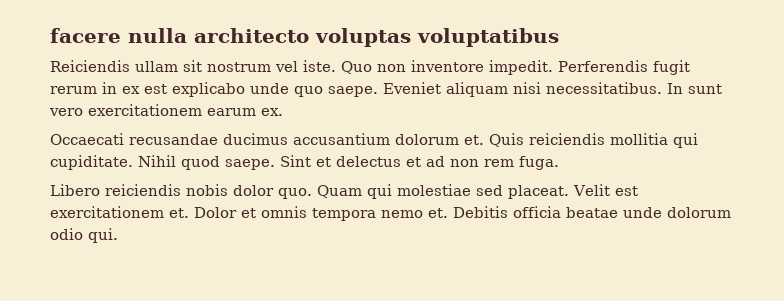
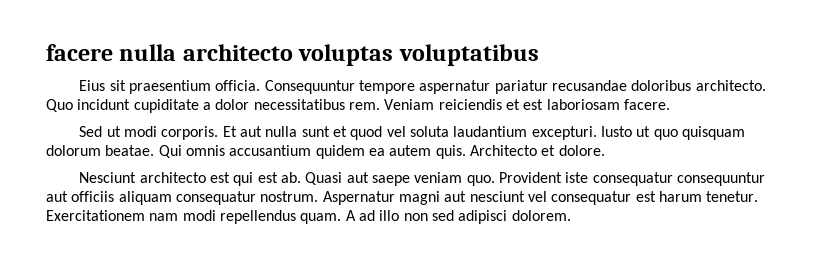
[50,60,690,75] [50,82,722,97] [49,104,283,116] [50,133,698,148] [50,155,559,170] [50,184,638,199] [50,206,731,221] [50,228,118,243] Reiciendis ullam sit nostrum vel iste. Quo non inventore impedit. Perferendis fugit rerum in ex est explicabo unde quo saepe. Eveniet aliquam nisi necessitatibus. In sunt vero exercitationem earum ex. // Occaecati recusandae ducimus accusantium dolorum et. Quis reiciendis mollitia qui cupiditate. Nihil quod saepe. Sint et delectus et ad non rem fuga. // Libero reiciendis nobis dolor quo. Quam qui molestiae sed placeat. Velit est exercitationem et. Dolor et omnis tempora nemo et. Debitis officia beatae unde dolorum odio qui. -> [79,80,766,94] [46,99,670,113] [79,126,745,140] [46,145,605,159] [79,172,765,186] [46,191,759,205] [46,210,571,224] Eius sit praesentium officia. Consequuntur tempore aspernatur pariatur recusandae doloribus architecto. Quo incidunt cupiditate a dolor necessitatibus rem. Veniam reiciendis et est laboriosam facere. // Sed ut modi corporis. Et aut nulla sunt et quod vel soluta laudantium excepturi. Iusto ut quo quisquam dolorum beatae. Qui omnis accusantium quidem ea autem quis. Architecto et dolore. // Nesciunt architecto est qui est ab. Quasi aut saepe veniam quo. Provident iste consequatur consequuntur aut officiis aliquam consequatur nostrum. Aspernatur magni aut nesciunt vel consequatur est harum tenetur. Exercitationem nam modi repellendus quam. A ad illo non sed adipisci dolorem.

